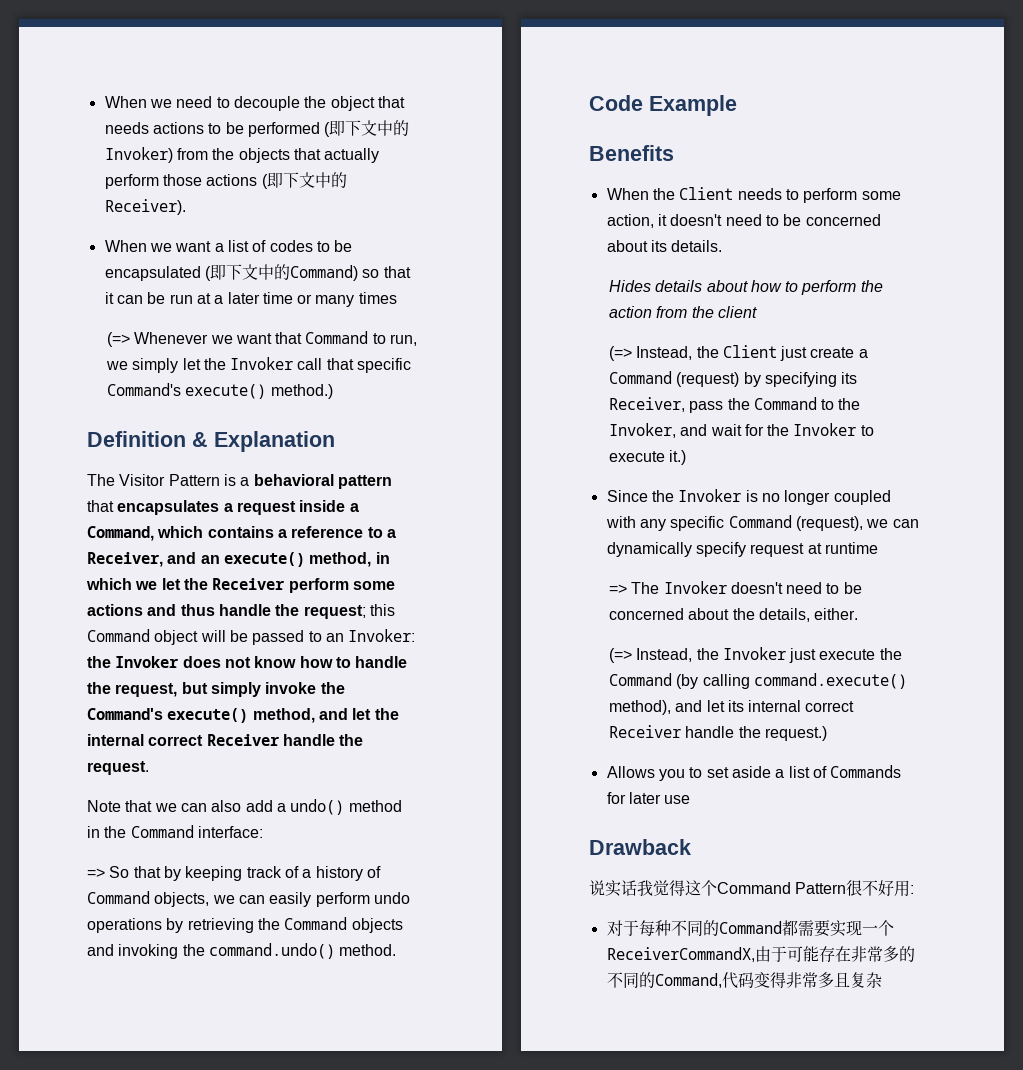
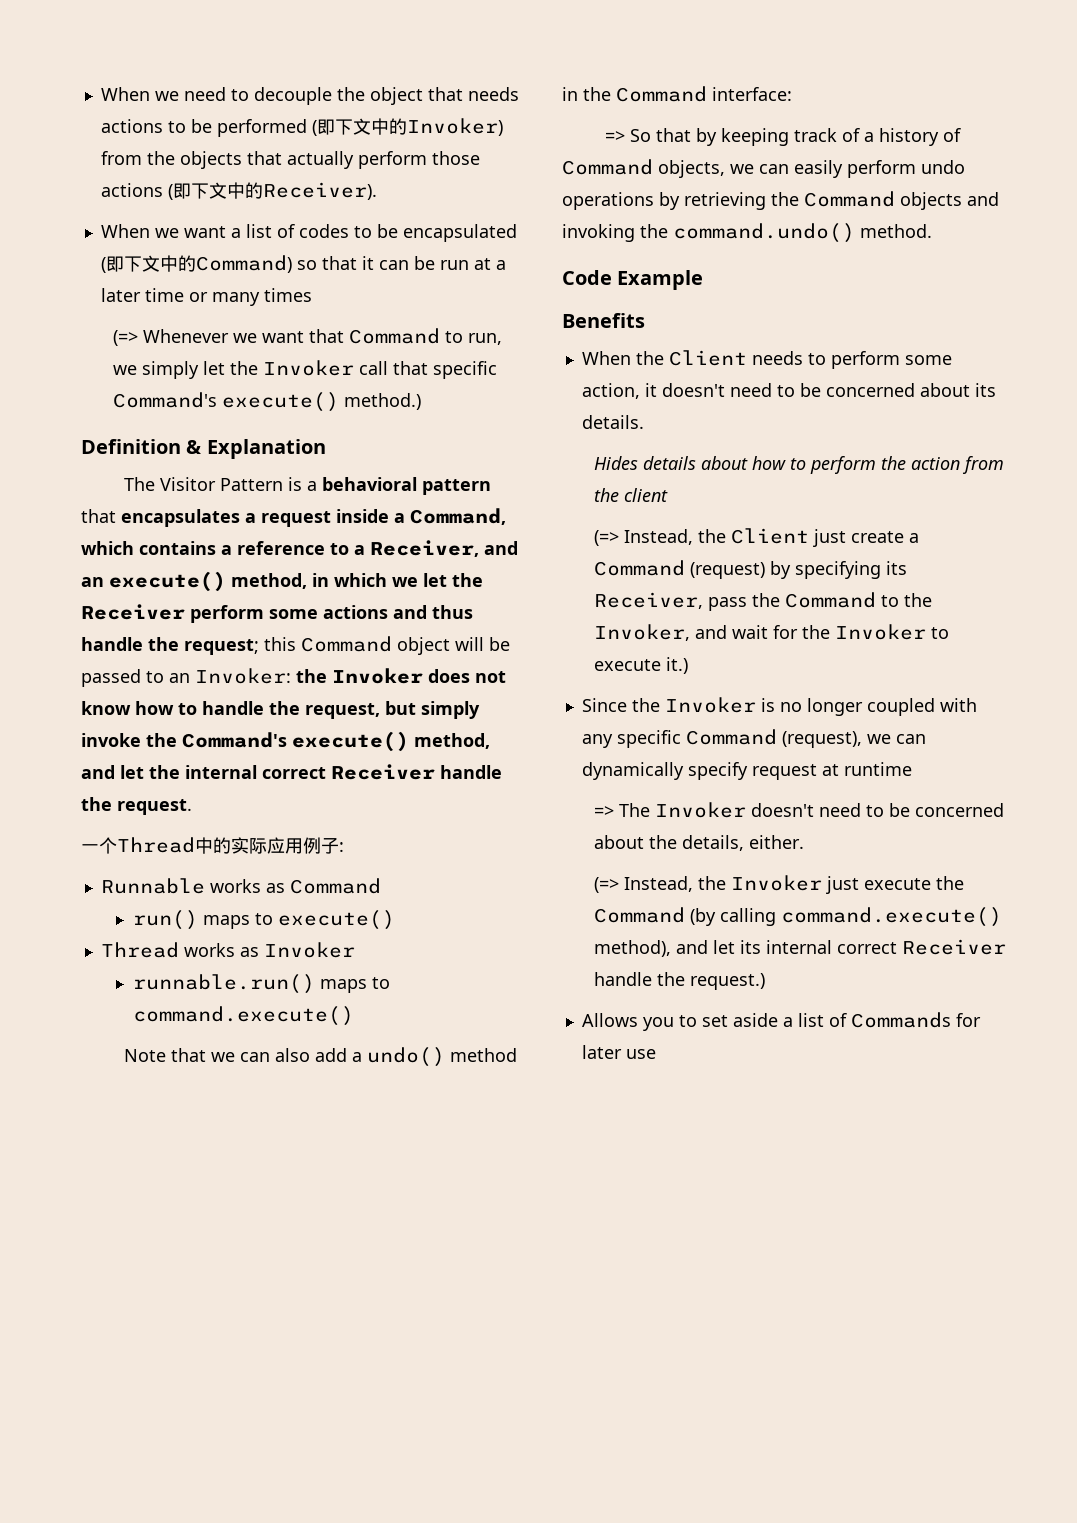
(149, 768) none -> [81,837,344,854] [100,878,381,894] [132,910,395,930] [100,942,355,958] [132,974,390,994] [132,1006,354,1026] // 一个Thread中的实际应用例子: // Runnable works as Command // run() maps to execute() // Thread works as Invoker // runnable.run() maps to command.execute()
[589,839,691,855] [589,880,915,897] [606,920,894,937] [606,946,915,962] [606,972,882,989] // Drawback // 说实话我觉得这个Command Pattern很不好用: // 对于每种不同的Command都需要实现一个ReceiverCommandX,由于可能存在非常多的不同的Command,代码变得非常多且复杂 -> (656, 1054) none

